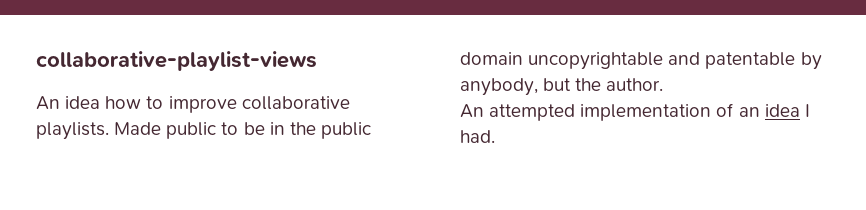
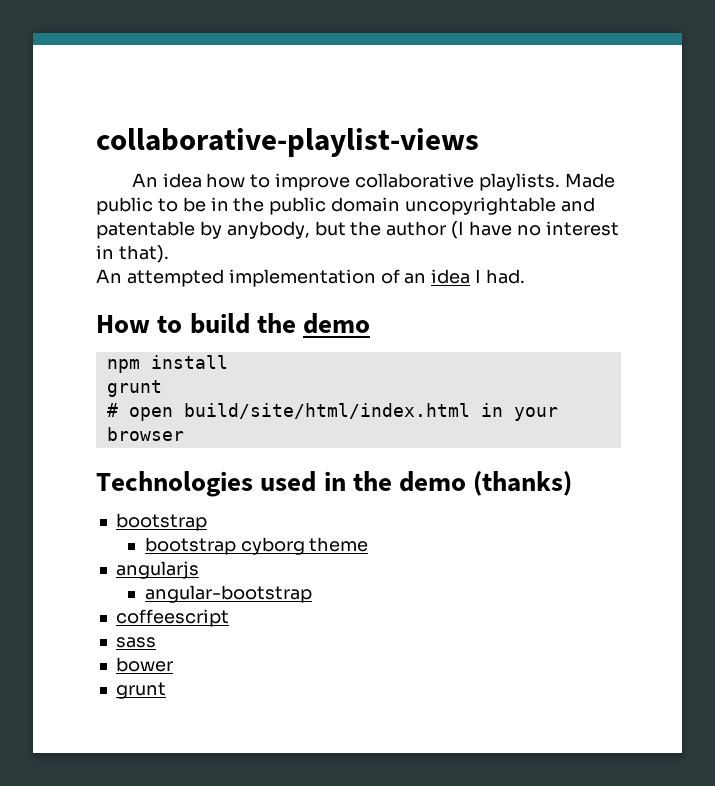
[606,78,664,91] author. -> [386,221,619,239] [96,245,169,263] author (I have no interest in that).
(495, 136) none -> [96,313,371,334] [106,355,228,373] [106,380,162,397] [106,403,558,421] [106,427,184,441] [96,471,573,497] [115,513,207,531] [144,537,369,555] [115,561,199,579] [144,585,312,603] [115,609,229,627] [115,637,156,648] [115,657,173,672] [115,682,166,699] // How to build the demo // npm install // grunt // # open build/site/html/index.html in your browser // Technologies used in the demo (thanks) // bootstrap // bootstrap cyborg theme // angularjs // angular-bootstrap // coffeescript // sass // bower // grunt

